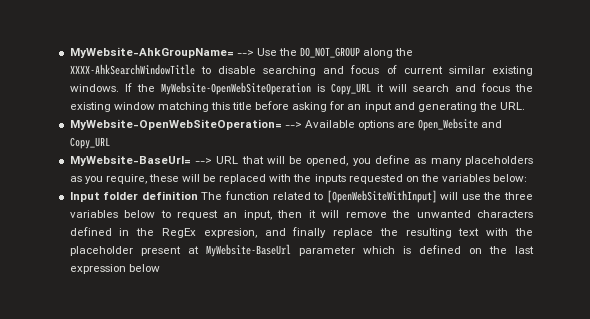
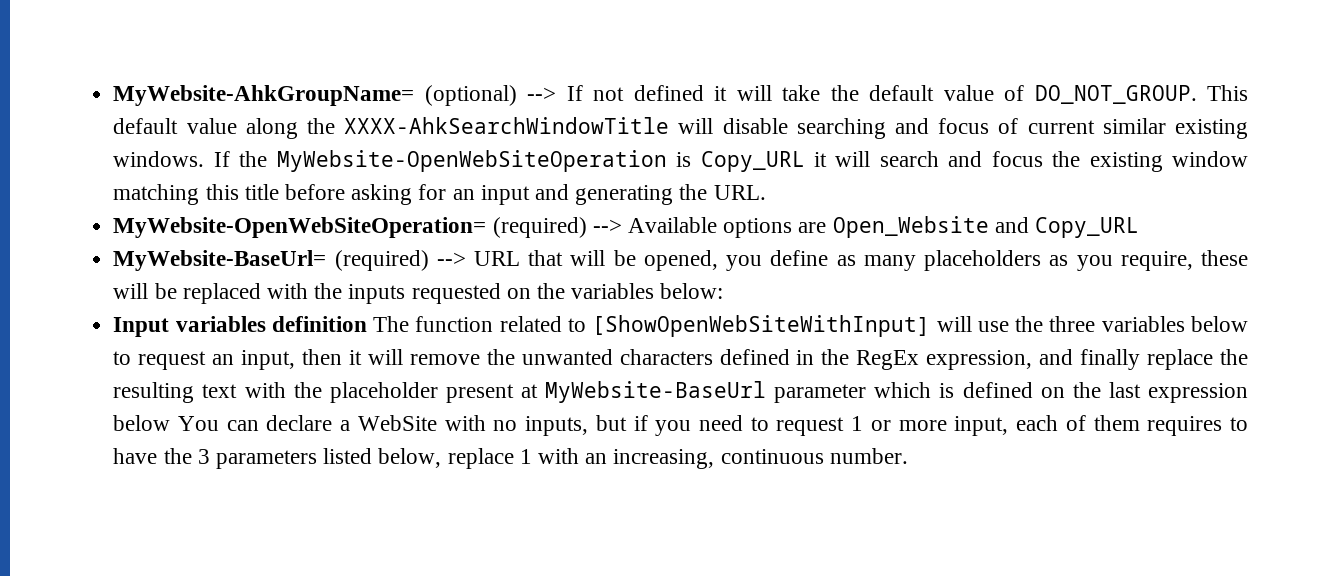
[236,47,361,58] --> Use the DO_NOT_GROUP -> [424,85,1248,106] [113,118,237,134] (optional) --> If not defined it will take the default value of DO_NOT_GROUP. This default value
[200,66,211,74] to -> [678,118,714,134] will
(282, 124) none -> [492,217,587,238] (required)
(191, 160) none -> [334,250,429,271] (required)
[103,192,139,200] folder -> [175,316,266,332] variables
[326,190,437,203] [OpenWebSiteWithInput] -> [592,315,931,337] [ShowOpenWebSiteWithInput]
[203,228,257,238] expresion, -> [926,350,1033,370] expression,
(160, 268) none -> [178,415,1248,436] [113,448,908,469] You can declare a WebSite with no inputs, but if you need to request 1 or more input, each of them requires to have the 3 parameters listed below, replace 1 with an increasing, continuous number.

